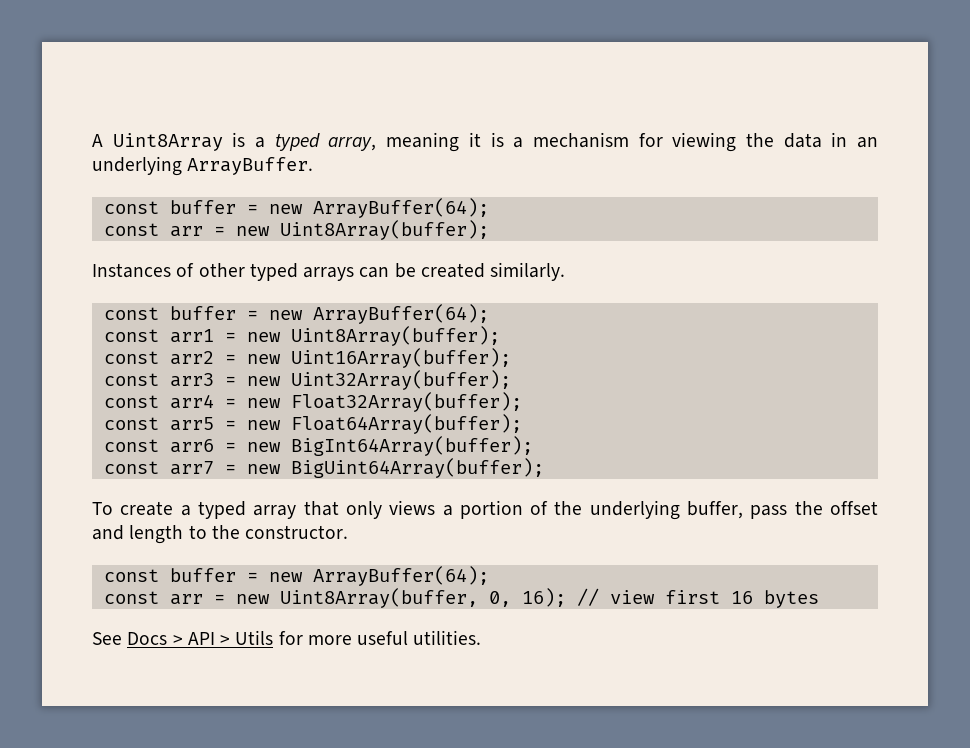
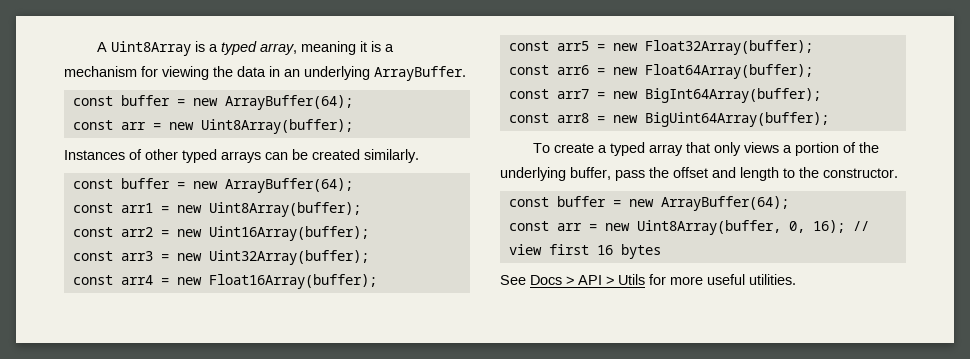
[290,392,522,412] Float32Array(buffer); -> [208,274,377,289] Float16Array(buffer);
[290,414,522,434] Float64Array(buffer); -> [644,40,813,55] Float32Array(buffer);
(281, 447) none -> [644,64,813,79] [508,89,638,99] Float64Array(buffer); // const arr7 = new
[169,461,214,475] arr7 -> [556,113,589,123] arr8

